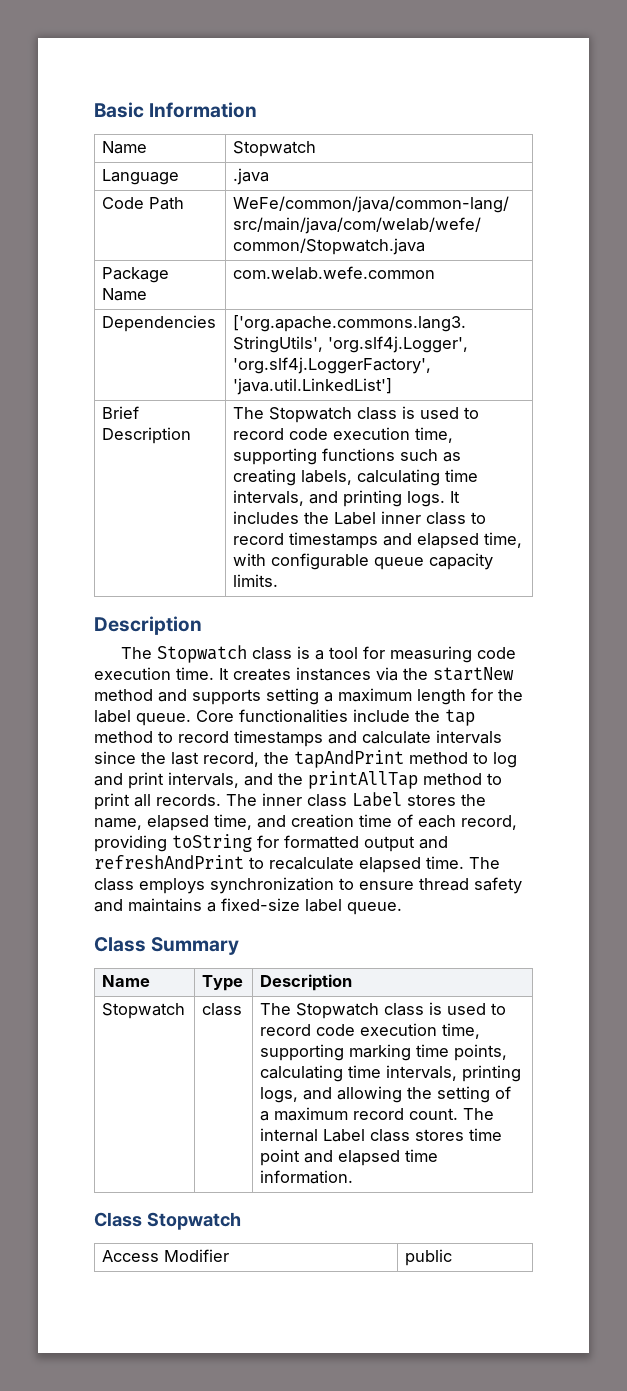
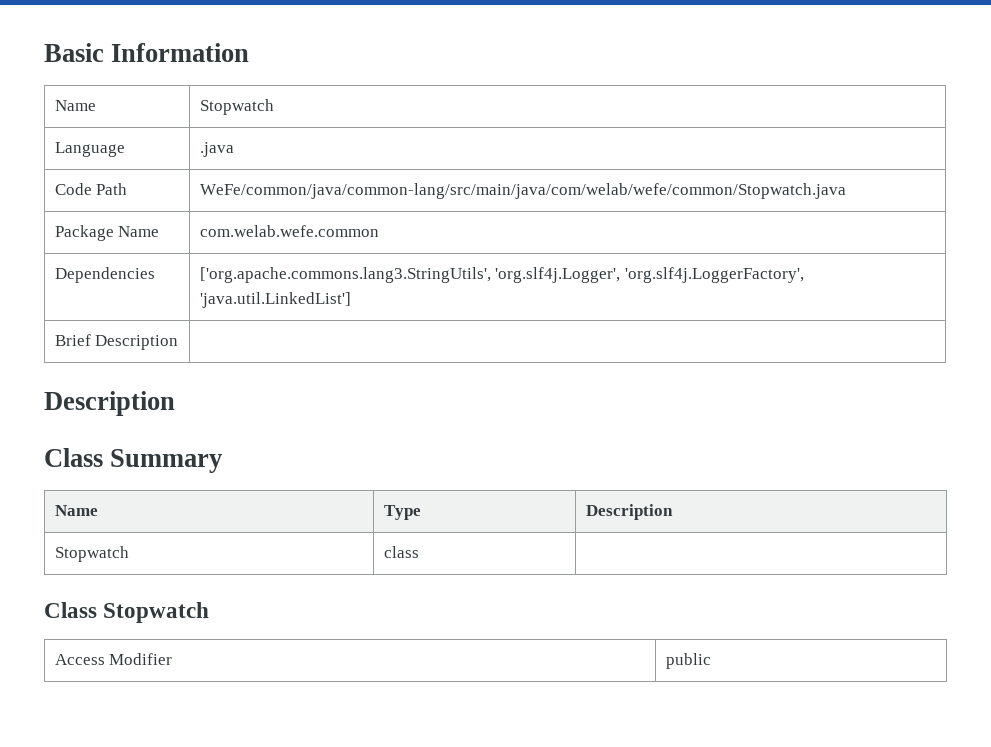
[233,406,480,423] [233,427,454,443] [233,448,462,465] [233,469,479,486] [233,490,461,507] [233,511,487,525] [233,532,523,549] [233,553,494,570] [233,574,279,587] [94,616,202,635] [121,645,517,663] [94,667,514,681] [94,688,523,705] [94,709,475,726] [94,730,502,747] [94,750,517,768] [94,771,502,789] [94,792,486,810] [94,814,517,831] [94,834,448,852] [94,855,500,873] [94,877,522,894] [94,898,402,915] The Stopwatch class is used to record code execution time, supporting functions such as creating labels, calculating time intervals, and printing logs. It includes the Label inner class to record timestamps and elapsed time, with configurable queue capacity limits. // Description // The Stopwatch class is a tool for measuring code execution time. It creates instances via the startNew method and supports setting a maximum length for the label queue. Core functionalities include the tap method to record timestamps and calculate intervals since the last record, the tapAndPrint method to log and print intervals, and the printAllTap method to print all records. The inner class Label stores the name, elapsed time, and creation time of each record, providing toString for formatted output and refreshAndPrint to recalculate elapsed time. The class employs synchronization to ensure thread safety and maintains a fixed-size label queue. -> [44,391,175,416] // Description
[260,1002,507,1019] [260,1023,481,1039] [260,1044,508,1061] [260,1065,522,1082] [260,1086,512,1103] [260,1107,495,1121] [260,1128,503,1142] [260,1149,439,1166] [260,1170,354,1184] The Stopwatch class is used to record code execution time, supporting marking time points, calculating time intervals, printing logs, and allowing the setting of a maximum record count. The internal Label class stores time point and elapsed time information. -> (419, 552) none

